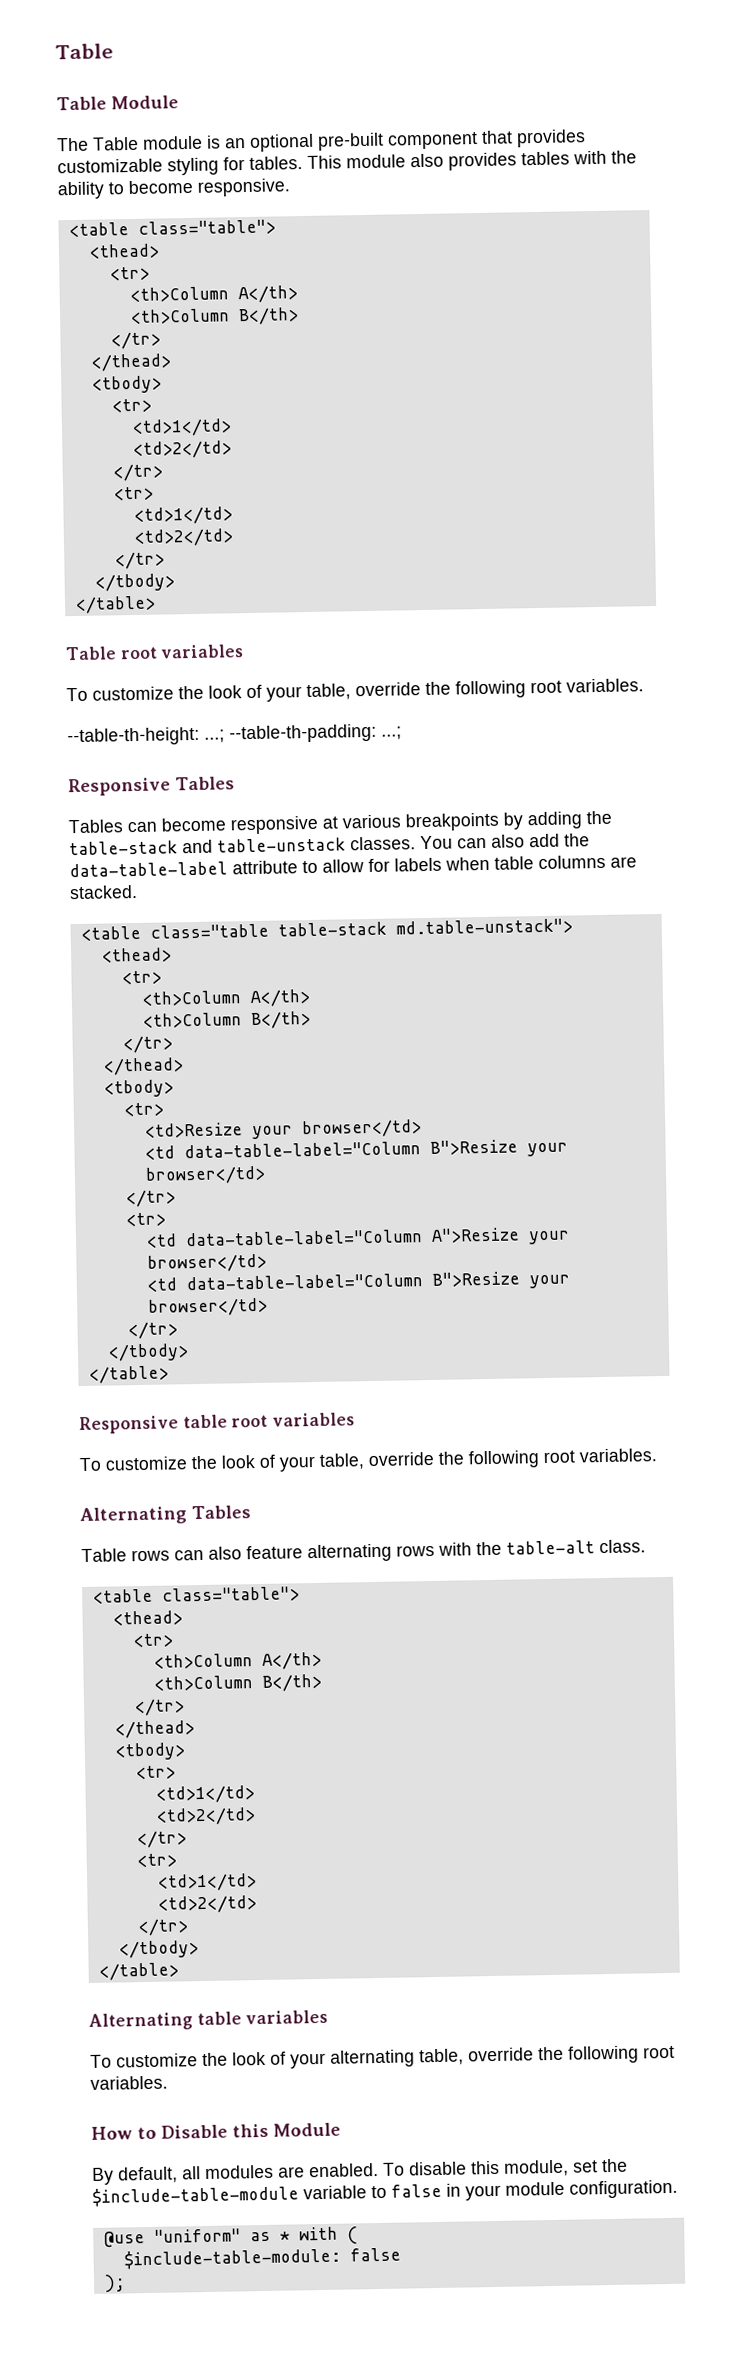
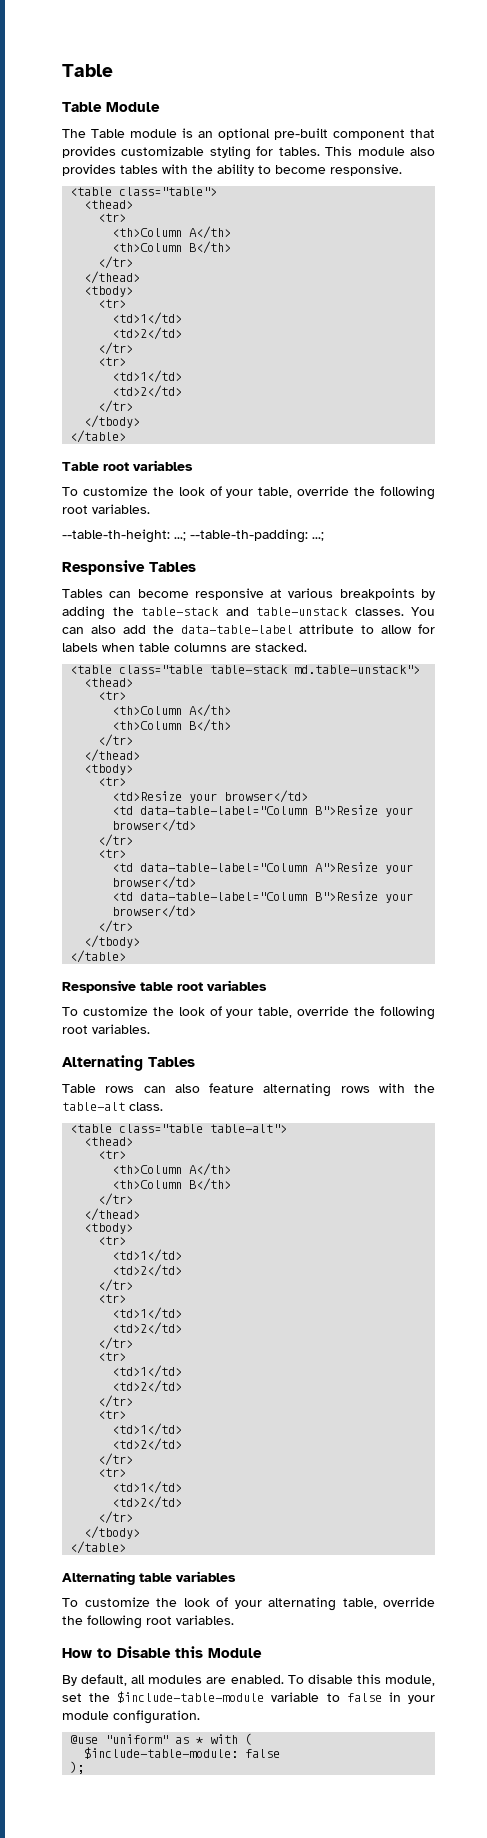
[161,1586,300,1603] class="table"> -> [119,1124,288,1133] class="table table-alt">
(189, 1927) none -> [98,1352,127,1361] [112,1365,183,1378] [112,1380,183,1393] [98,1395,134,1408] [98,1410,127,1419] [112,1423,183,1436] [112,1438,183,1451] [98,1453,134,1466] [98,1468,127,1477] [112,1481,183,1494] [112,1496,183,1509] [98,1511,134,1524] // <tr> // <td>1</td> // <td>2</td> // </tr> // <tr> // <td>1</td> // <td>2</td> // </tr> // <tr> // <td>1</td> // <td>2</td> // </tr>

